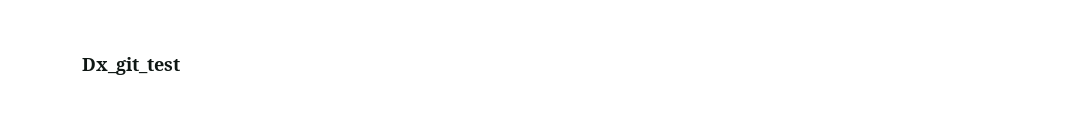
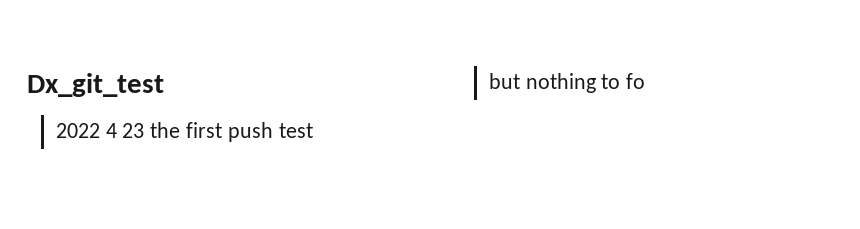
(180, 66) none -> [55,122,313,142] [488,73,646,93] // 2022 4 23 the first push test // but nothing to fo

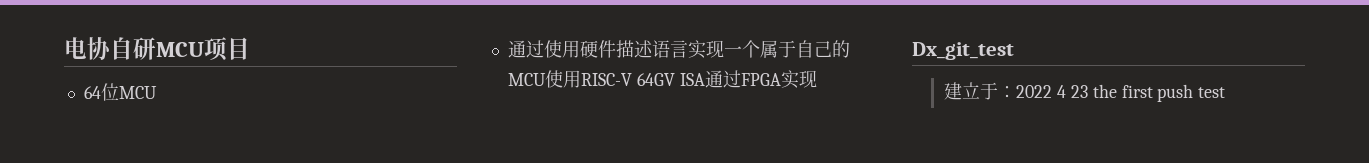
(27, 85) none -> [64,37,250,61] [83,83,157,101] [507,40,850,59] [507,70,817,89] 电协自研MCU项目 // 64位MCU // 通过使用硬件描述语言实现一个属于自己的MCU使用RISC-V 64GV ISA通过FPGA实现 //
(164, 85) none -> [944,82,1017,100] 建立于：
[488,73,646,93] // but nothing to fo -> (1226, 92) none

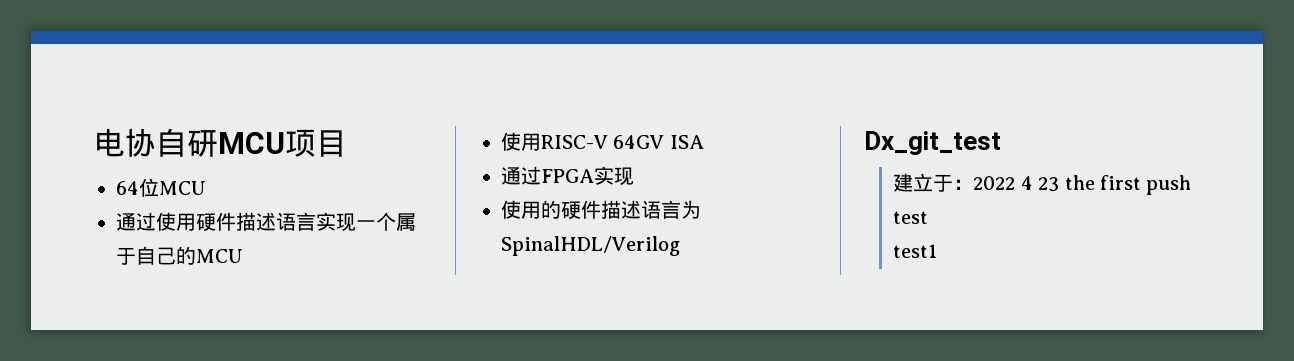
(546, 79) none -> (243, 256) //
(705, 79) none -> (704, 142) //
(817, 79) none -> [501,200,701,220] [501,236,680,256] // 使用的硬件描述语言为SpinalHDL/Verilog
(1226, 92) none -> [893,244,938,258] // test1

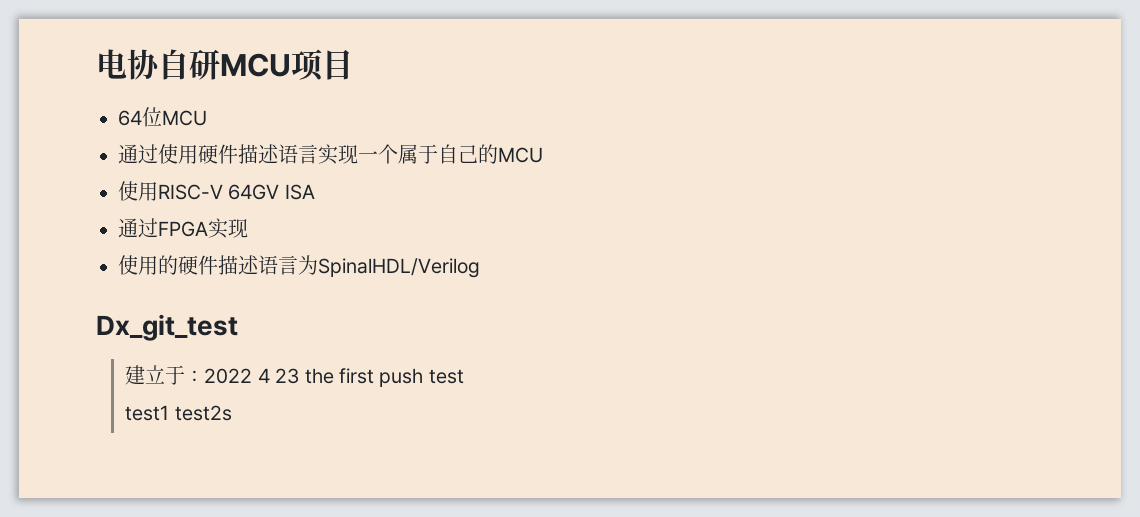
(938, 251) none -> [174,405,232,421] test2s

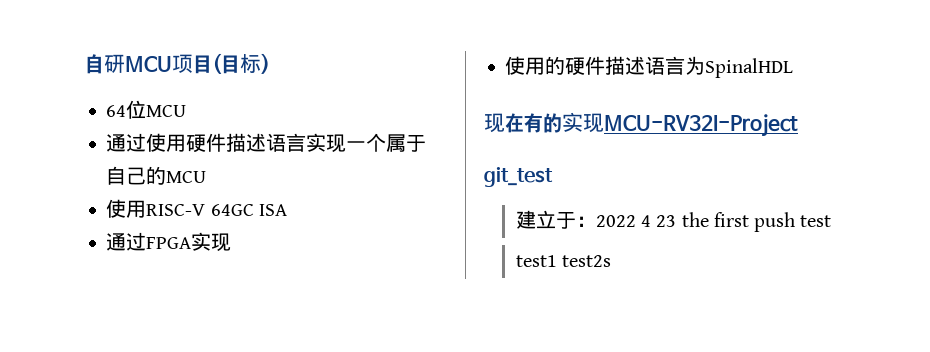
[96,49,161,80] 电协 -> (85, 64) none
(353, 64) none -> [212,53,270,74] (目标)
[228,184,280,200] 64GV -> [210,204,254,216] 64GC
[318,258,480,278] [96,314,238,341] SpinalHDL/Verilog // Dx_git_test -> [705,58,794,78] [484,112,798,137] [484,167,553,187] SpinalHDL // 现在有的实现MCU-RV32I-Project // git_test

